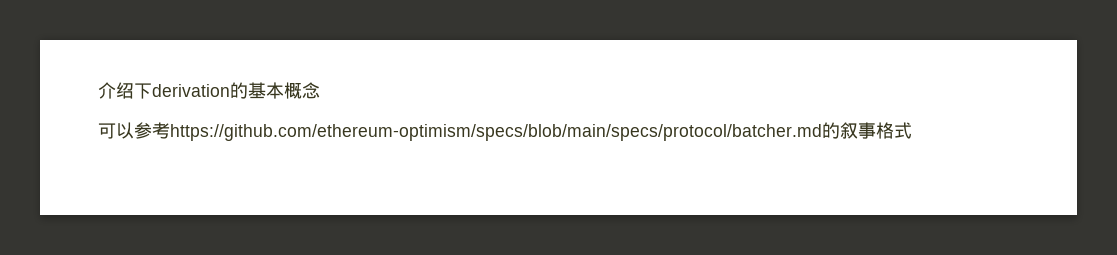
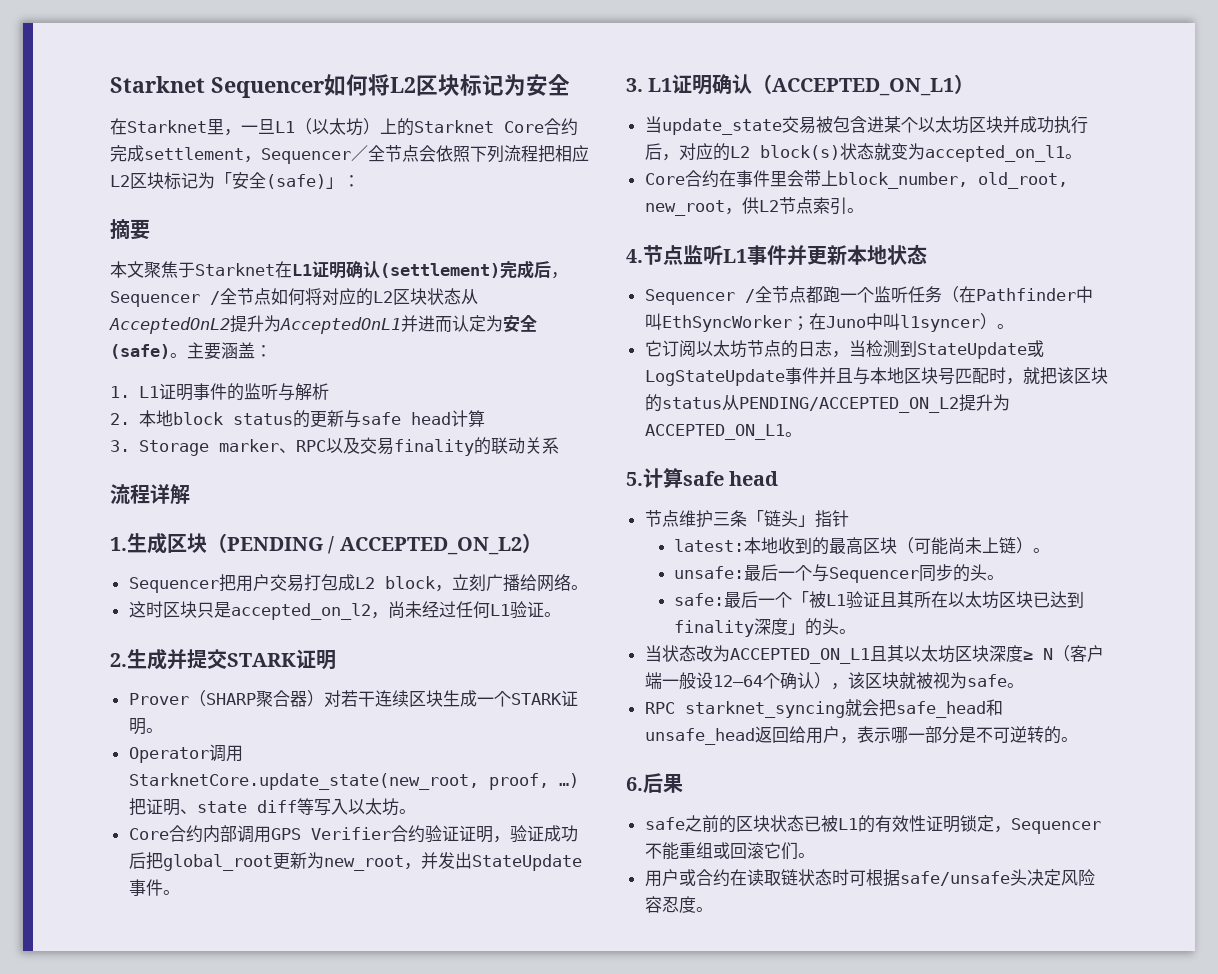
[98,82,320,99] [98,122,912,141] 介绍下derivation的基本概念 // 可以参考https://github.com/ethereum-optimism/specs/blob/main/specs/protocol/batcher.md的叙事格式 -> [110,74,570,98] [110,118,578,136] [110,145,589,164] [110,172,360,190] [110,219,150,240] [110,260,568,279] [110,288,478,307] [109,315,537,334] [110,342,272,360] [110,383,330,401] [110,410,486,428] [110,437,560,456] [110,484,190,505] [110,532,542,555] [128,574,588,593] [128,601,561,620] [110,648,336,670] [128,690,578,707] [128,718,163,735] [128,744,243,763] [128,773,579,790] [128,798,416,816] [128,825,578,843] [128,852,582,871] [128,879,180,896] [626,74,975,96] [644,116,1088,135] [644,143,1082,162] [644,170,1068,189] [644,197,864,216] [626,244,927,266] [644,286,1093,305] [644,313,1014,332] [644,340,1044,359] [644,367,1108,386] [644,394,1010,413] [644,424,802,440] [626,468,779,488] [644,510,849,528] [674,537,1051,555] [674,564,1005,583] [674,591,1085,609] [674,618,857,637] [644,645,1104,664] [644,672,1024,690] [644,699,1003,718] [644,726,1078,745] [626,773,683,793] [644,815,1101,834] [644,842,815,860] [644,869,1095,887] [644,896,713,913] Starknet Sequencer如何将L2区块标记为安全 // 在Starknet里，一旦L1（以太坊）上的Starknet Core合约完成settlement，Sequencer／全节点会依照下列流程把相应L2区块标记为「安全(safe)」： // 摘要 // 本文聚焦于Starknet在L1证明确认(settlement)完成后，Sequencer /全节点如何将对应的L2区块状态从AcceptedOnL2提升为AcceptedOnL1并进而认定为安全(safe)。主要涵盖： // 1. L1证明事件的监听与解析 // 2.本地block status的更新与safe head计算 // 3. Storage marker、RPC以及交易finality的联动关系 // 流程详解 // 1.生成区块（PENDING / ACCEPTED_ON_L2） // Sequencer把用户交易打包成L2 block，立刻广播给网络。 // 这时区块只是accepted_on_l2，尚未经过任何L1验证。 // 2.生成并提交STARK证明 // Prover（SHARP聚合器）对若干连续区块生成一个STARK证明。 // Operator调用StarknetCore.update_state(new_root, proof, …)把证明、state diff等写入以太坊。 // Core合约内部调用GPS Verifier合约验证证明，验证成功后把global_root更新为new_root，并发出StateUpdate事件。 // 3. L1证明确认（ACCEPTED_ON_L1） // 当update_state交易被包含进某个以太坊区块并成功执行后，对应的L2 block(s)状态就变为accepted_on_l1。 // Core合约在事件里会带上block_number, old_root, new_root，供L2节点索引。 // 4.节点监听L1事件并更新本地状态 // Sequencer /全节点都跑一个监听任务（在Pathfinder中叫EthSyncWorker；在Juno中叫l1syncer）。 // 它订阅以太坊节点的日志，当检测到StateUpdate或LogStateUpdate事件并且与本地区块号匹配时，就把该区块的status从PENDING/ACCEPTED_ON_L2提升为ACCEPTED_ON_L1。 // 5.计算safe head // 节点维护三条「链头」指针 // latest:本地收到的最高区块（可能尚未上链）。 // unsafe:最后一个与Sequencer同步的头。 // safe:最后一个「被L1验证且其所在以太坊区块已达到finality深度」的头。 // 当状态改为ACCEPTED_ON_L1且其以太坊区块深度≥ N（客户端一般设12–64个确认），该区块就被视为safe。 // RPC starknet_syncing就会把safe_head和unsafe_head返回给用户，表示哪一部分是不可逆转的。 // 6.后果 // safe之前的区块状态已被L1的有效性证明锁定，Sequencer不能重组或回滚它们。 // 用户或合约在读取链状态时可根据safe/unsafe头决定风险容忍度。

